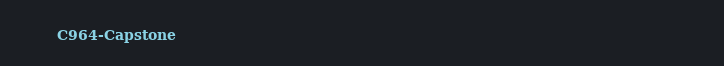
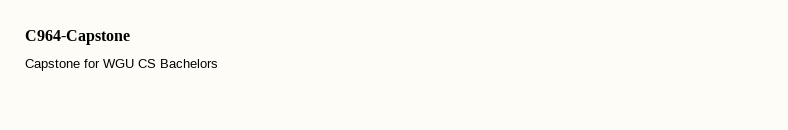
(176, 36) none -> [25,59,218,71] // Capstone for WGU CS Bachelors

